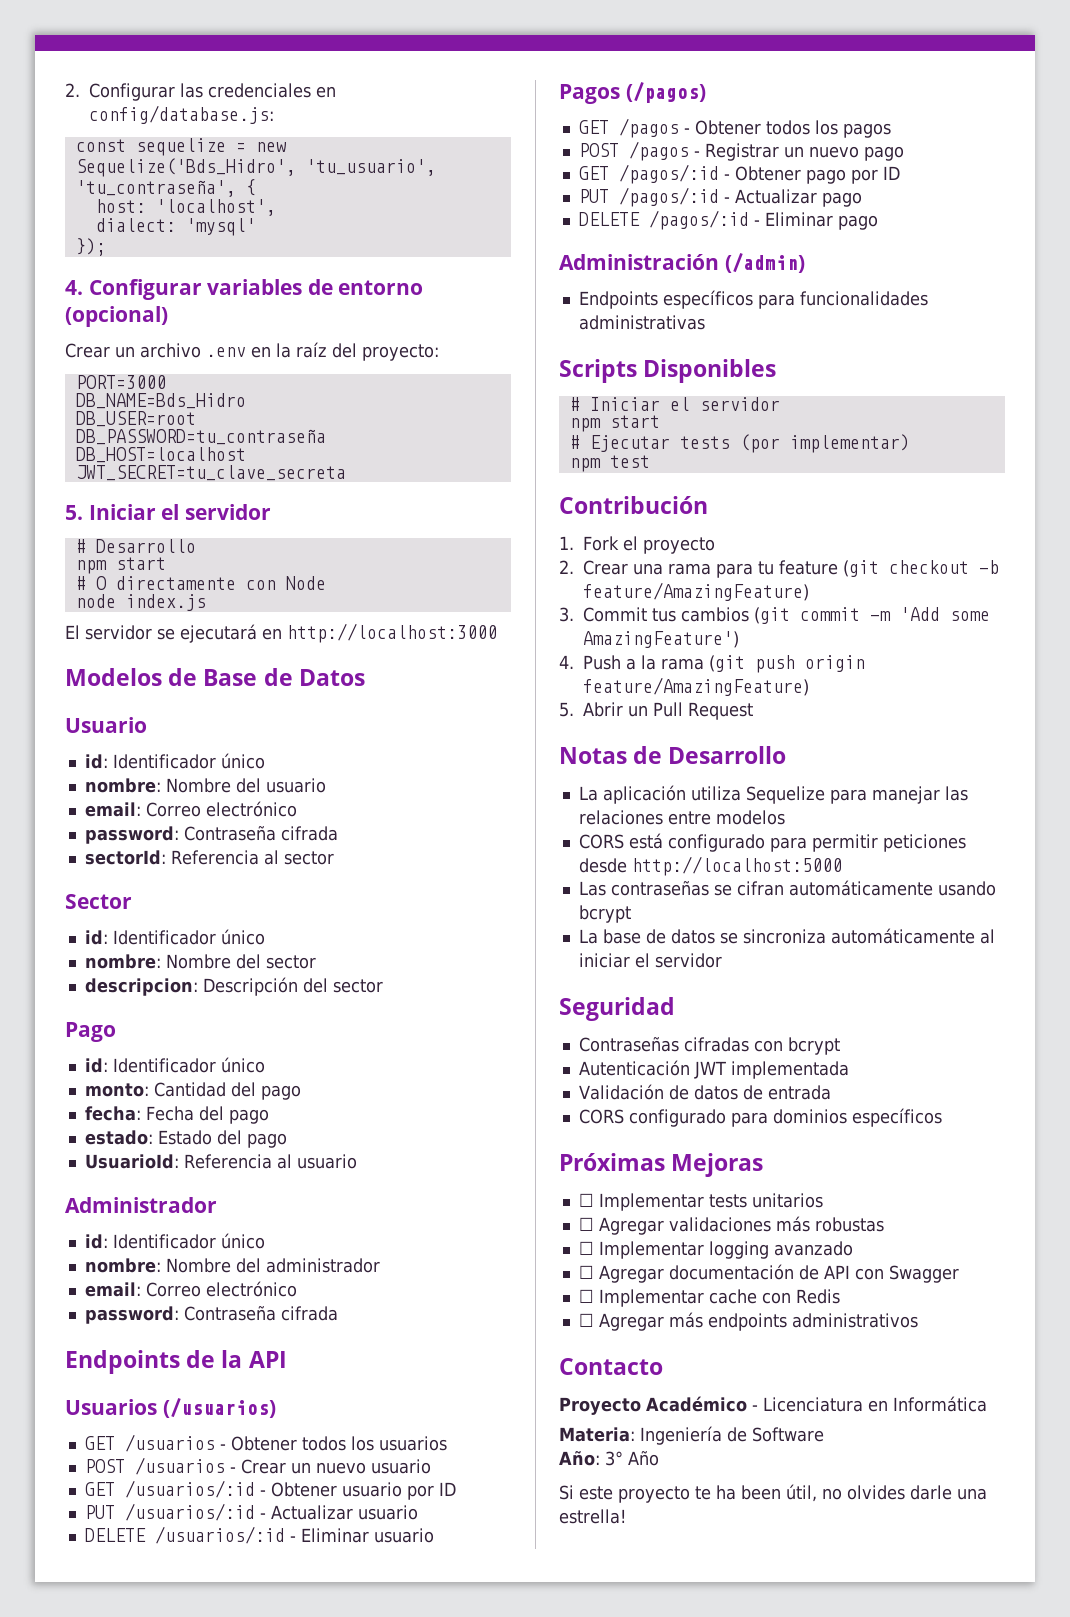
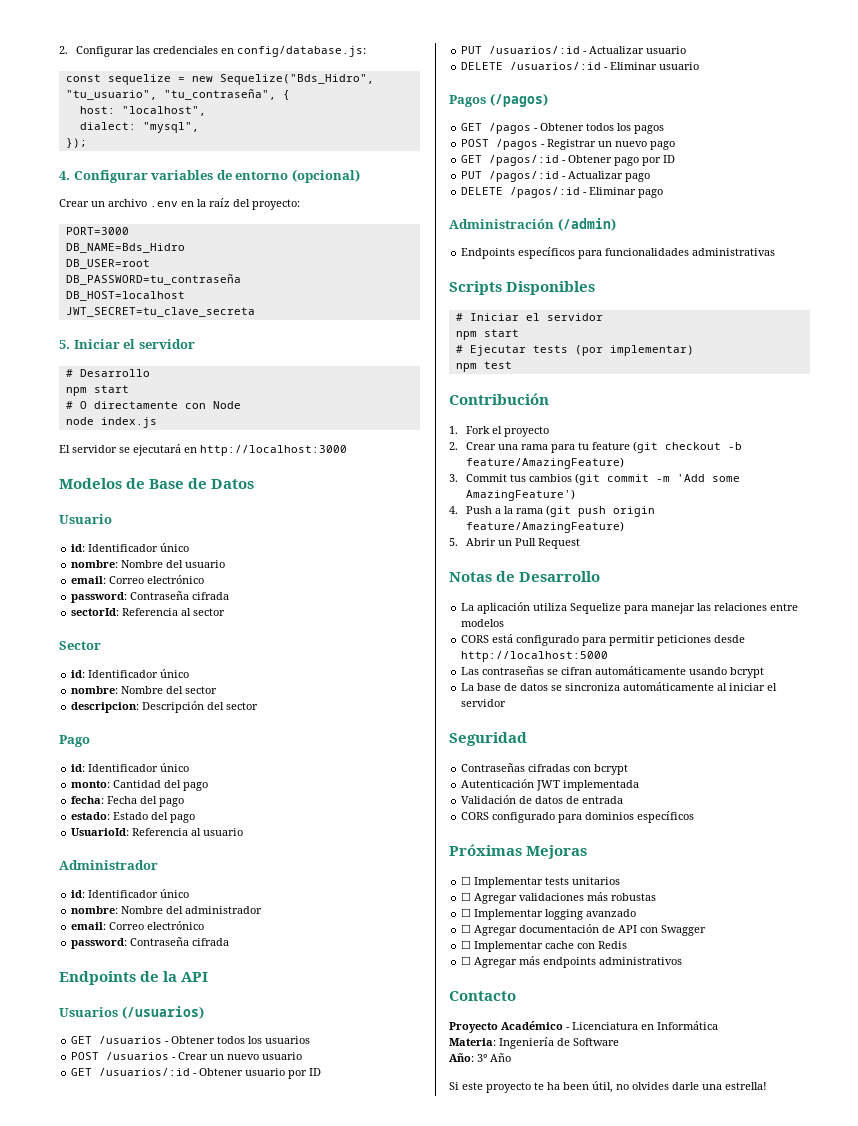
[75,158,436,177] [75,180,236,197] Sequelize('Bds_Hidro', 'tu_usuario', 'tu_contraseña', -> [219,74,374,85] [65,89,276,100] Sequelize("Bds_Hidro", "tu_usuario", "tu_contraseña",
[155,199,276,216] 'localhost', -> [121,106,206,116] "localhost",
[185,218,256,236] 'mysql' -> [142,122,199,133] "mysql",

